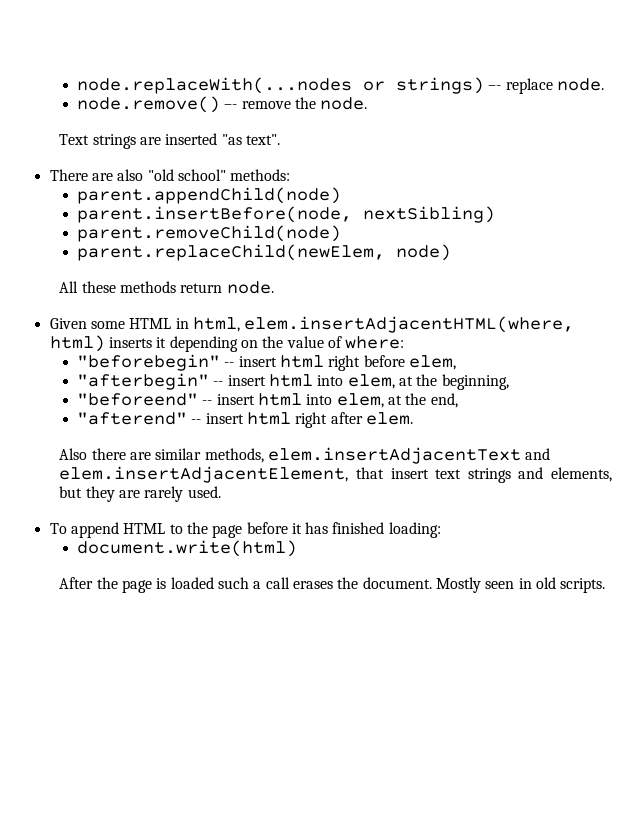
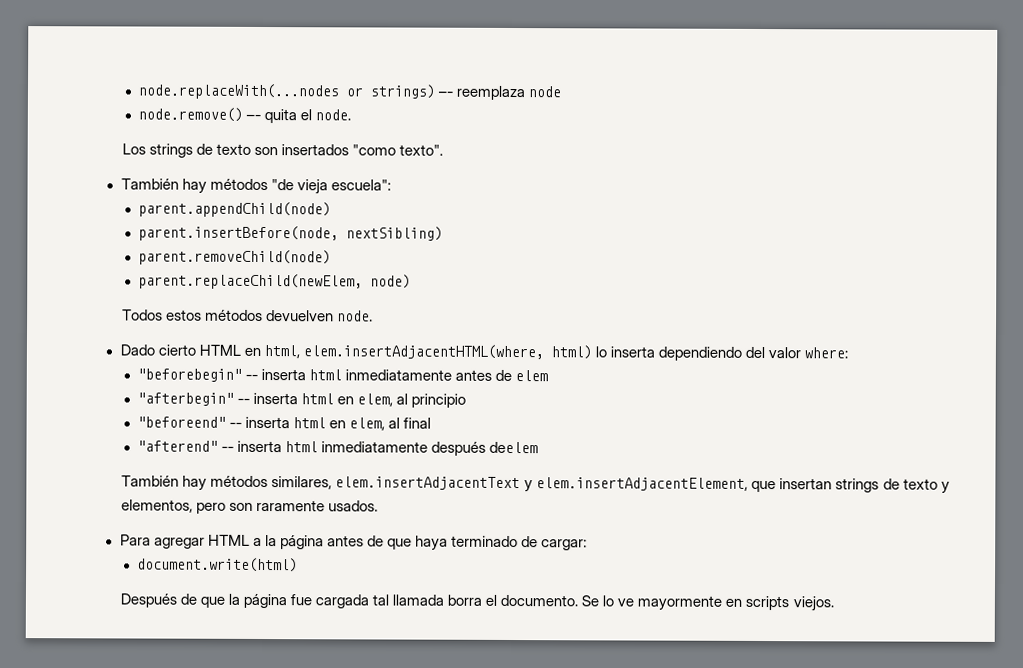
[505,78,604,94] replace node. -> [456,85,562,101] reemplaza node
[241,97,368,110] [59,133,280,149] [49,169,291,181] remove the node. // Text strings are inserted "as text". // There are also "old school" methods: -> [264,109,352,124] [121,143,443,158] [120,178,391,195] quita el node. // Los strings de texto son insertados "como texto". // También hay métodos "de vieja escuela":
[59,281,274,294] [49,316,575,333] [49,335,405,352] [76,354,456,371] [76,373,509,390] [76,393,458,408] [76,412,413,428] [59,447,551,464] [59,466,612,483] [59,486,221,502] [49,522,441,538] [76,540,297,557] [59,577,606,593] All these methods return node. // Given some HTML in html, elem.insertAdjacentHTML(where, html) inserts it depending on the value of where: // "beforebegin" -- insert html right before elem, // "afterbegin" -- insert html into elem, at the beginning, // "beforeend" -- insert html into elem, at the end, // "afterend" -- insert html right after elem. // Also there are similar methods, elem.insertAdjacentText and elem.insertAdjacentElement, that insert text strings and elements, but they are rarely used. // To append HTML to the page before it has finished loading: // document.write(html) // After the page is loaded such a call erases the document. Mostly seen in old scripts. -> [121,309,373,322] [119,344,849,361] [137,368,549,382] [137,392,467,408] [137,416,432,431] [137,440,539,456] [120,475,950,494] [120,499,378,514] [119,534,588,551] [137,557,299,573] [119,593,834,612] Todos estos métodos devuelven node. // Dado cierto HTML en html, elem.insertAdjacentHTML(where, html) lo inserta dependiendo del valor where: // "beforebegin" -- inserta html inmediatamente antes de elem // "afterbegin" -- inserta html en elem, al principio // "beforeend" -- inserta html en elem, al final // "afterend" -- inserta html inmediatamente después deelem // También hay métodos similares, elem.insertAdjacentText y elem.insertAdjacentElement, que insertan strings de texto y elementos, pero son raramente usados. // Para agregar HTML a la página antes de que haya terminado de cargar: // document.write(html) // Después de que la página fue cargada tal llamada borra el documento. Se lo ve mayormente en scripts viejos.

